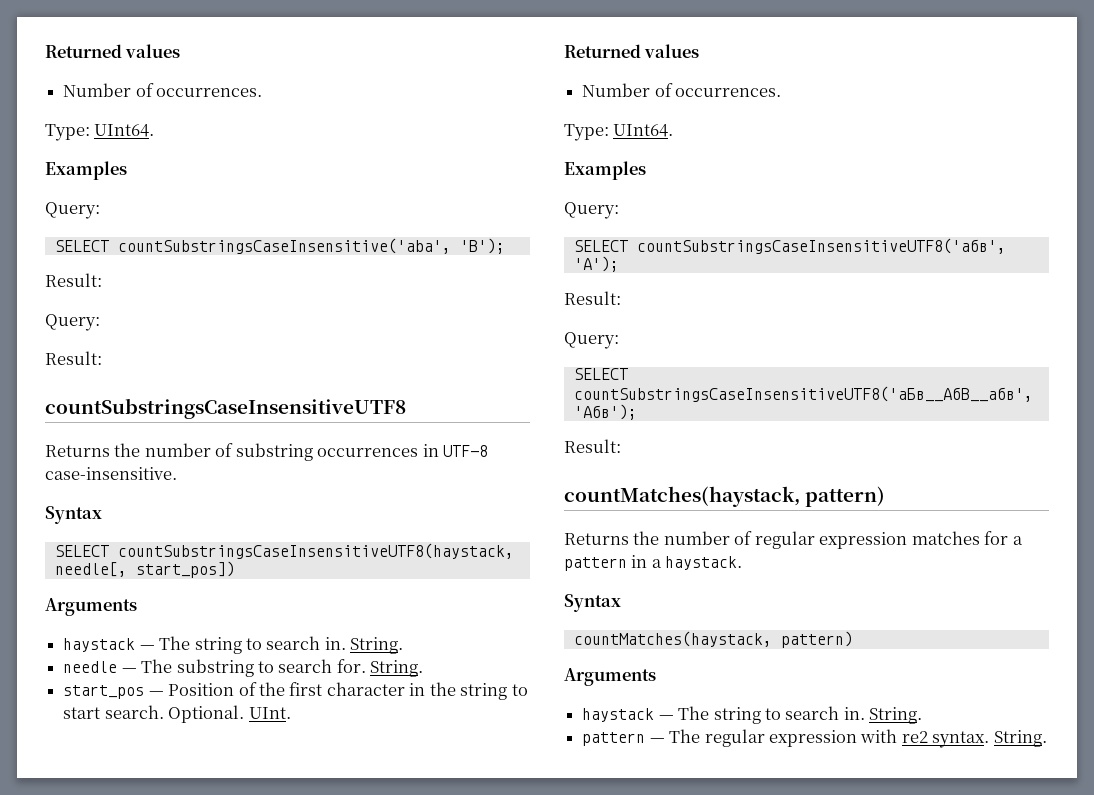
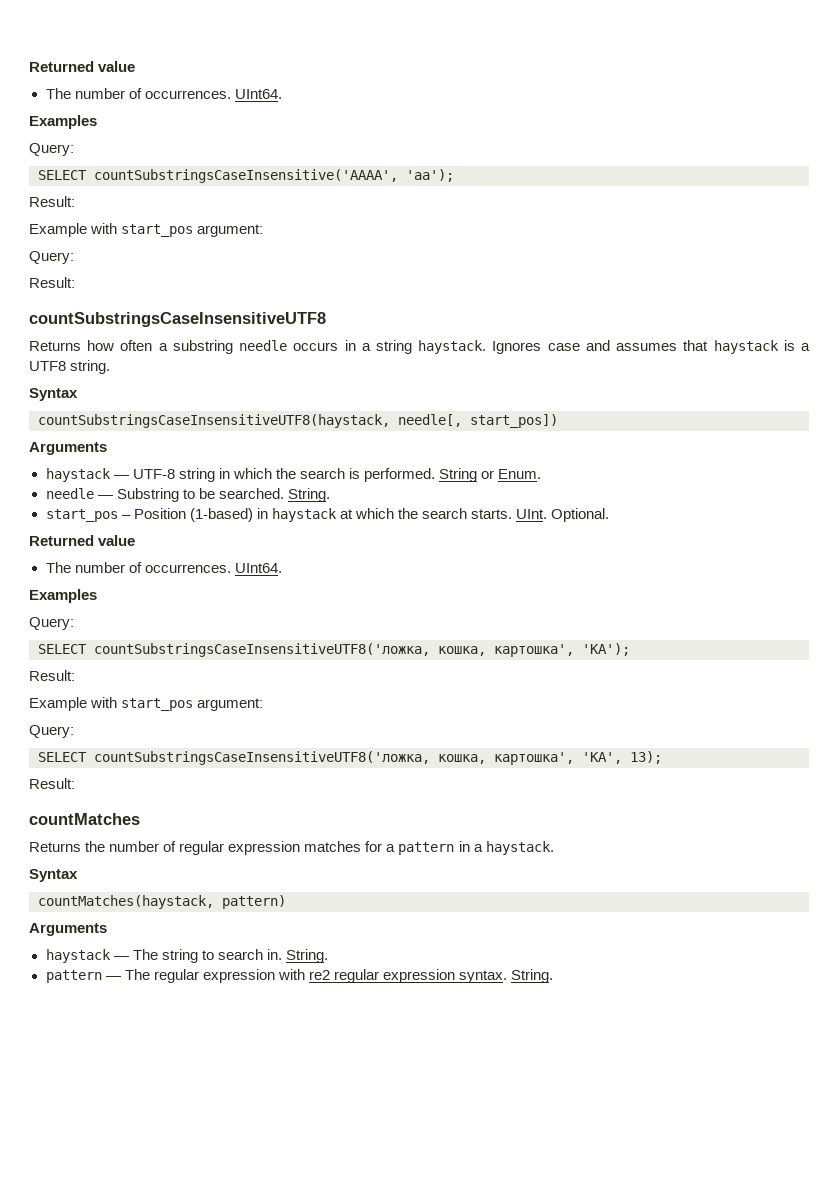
[45,44,181,58] [63,83,263,97] [45,124,155,141] [45,161,127,180] [45,202,100,219] [54,238,505,254] [45,273,102,287] Returned values // Number of occurrences. // Type: UInt64. // Examples // Query: // SELECT countSubstringsCaseInsensitive('aba', 'B'); // Result: -> [29,61,136,72] [45,88,282,99] [29,115,97,129] [29,143,74,156] [38,169,454,183] [29,196,75,207] [29,223,264,237] Returned value // The number of occurrences. UInt64. // Examples // Query: // SELECT countSubstringsCaseInsensitive('AAAA', 'aa'); // Result: // Example with start_pos argument:
[114,443,489,461] [45,467,177,480] [45,506,102,524] [54,545,109,557] the number of substring occurrences in UTF-8 case-insensitive. // Syntax // SELECT -> [87,340,810,354] [29,360,111,374] [29,388,78,401] how often a substring needle occurs in a string haystack. Ignores case and assumes that haystack is a UTF8 string. // Syntax //
[159,636,404,654] [63,659,424,677] [63,682,528,700] [63,705,164,719] The string to search in. String. // needle — The substring to search for. String. // start_pos — Position of the first character in the string to start search. -> [132,468,542,482] [45,488,330,502] [45,508,548,522] UTF-8 string in which the search is performed. String or Enum. // needle — Substring to be searched. String. // start_pos – Position (1-based) in haystack at which the search starts. UInt.
[248,707,291,719] [564,44,700,58] [582,83,782,97] [564,124,674,141] [564,161,646,180] [564,202,619,219] [573,238,1006,254] [573,256,619,272] [564,291,621,305] [564,332,619,349] [573,368,628,380] [573,386,1033,402] [573,404,637,420] [564,439,621,453] [564,486,886,507] UInt. // Returned values // Number of occurrences. // Type: UInt64. // Examples // Query: // SELECT countSubstringsCaseInsensitiveUTF8('абв', 'A'); // Result: // Query: // SELECT countSubstringsCaseInsensitiveUTF8('аБв__АбВ__абв', 'Абв'); // Result: // countMatches(haystack, pattern) -> [29,535,136,546] [45,562,282,573] [29,589,97,603] [29,617,74,630] [38,643,630,657] [29,670,75,681] [29,697,264,711] [29,725,74,738] [38,751,662,765] [29,778,75,789] [29,813,140,825] // Returned value // The number of occurrences. UInt64. // Examples // Query: // SELECT countSubstringsCaseInsensitiveUTF8('ложка, кошка, картошка', 'КА'); // Result: // Example with start_pos argument: // Query: // SELECT countSubstringsCaseInsensitiveUTF8('ложка, кошка, картошка', 'КА', 13); // Result: // countMatches
(928, 737) none -> [333,969,455,983] regular expression

